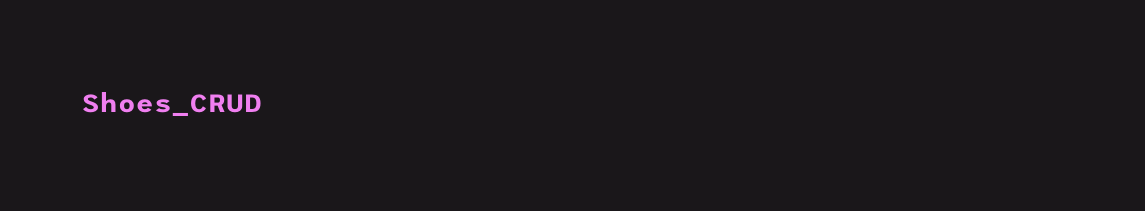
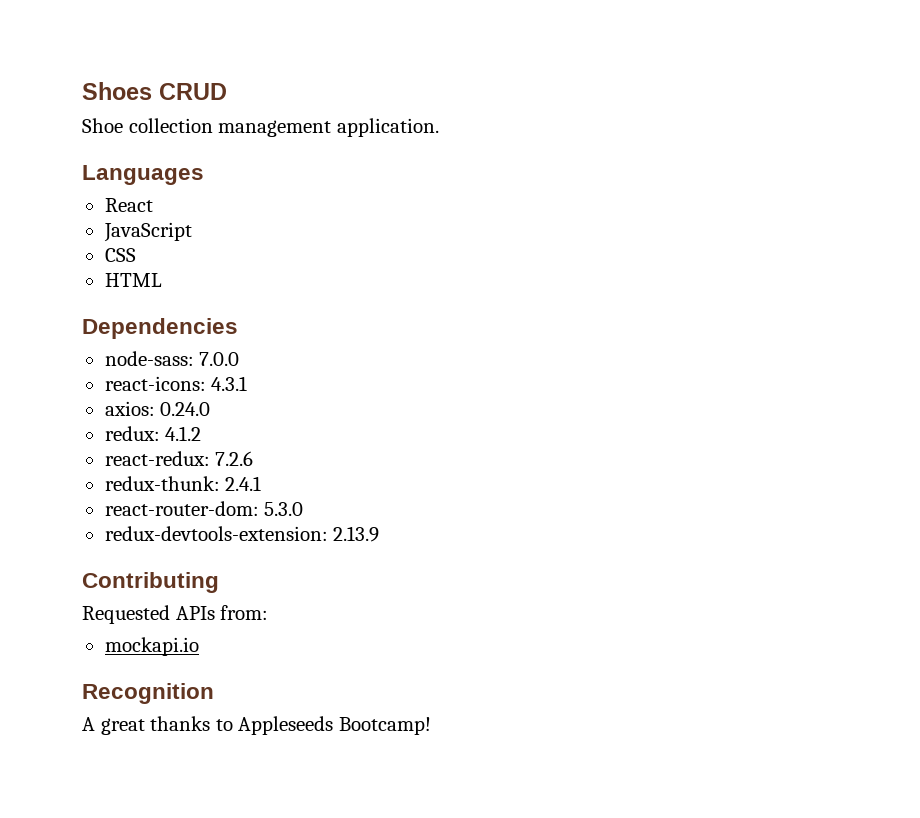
[82,92,262,116] Shoes_CRUD -> [82,82,227,100] [82,118,439,137] [82,165,204,185] [104,198,153,212] [103,222,192,242] [104,248,136,262] [104,273,162,287] [82,318,238,339] [104,351,240,366] [104,376,248,391] [104,401,211,416] [104,426,202,441] [104,451,254,466] [104,476,262,491] [104,501,304,516] [104,526,380,542] [82,572,219,593] [82,605,269,624] [104,637,199,656] [82,683,214,704] [82,716,431,735] Shoes CRUD // Shoe collection management application. // Languages // React // JavaScript // CSS // HTML // Dependencies // node-sass: 7.0.0 // react-icons: 4.3.1 // axios: 0.24.0 // redux: 4.1.2 // react-redux: 7.2.6 // redux-thunk: 2.4.1 // react-router-dom: 5.3.0 // redux-devtools-extension: 2.13.9 // Contributing // Requested APIs from: // mockapi.io // Recognition // A great thanks to Appleseeds Bootcamp!

